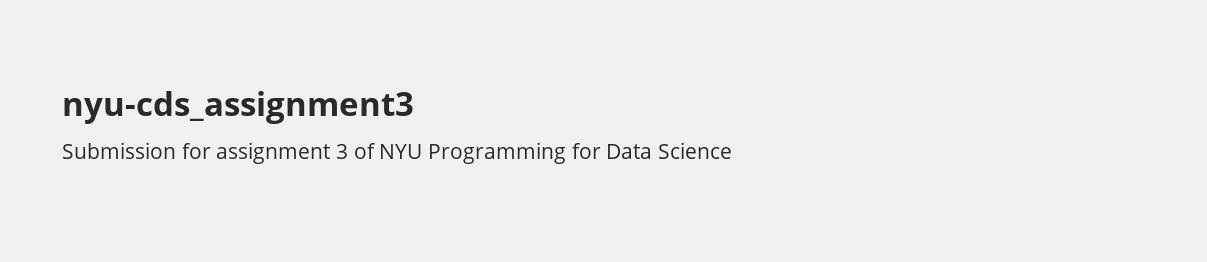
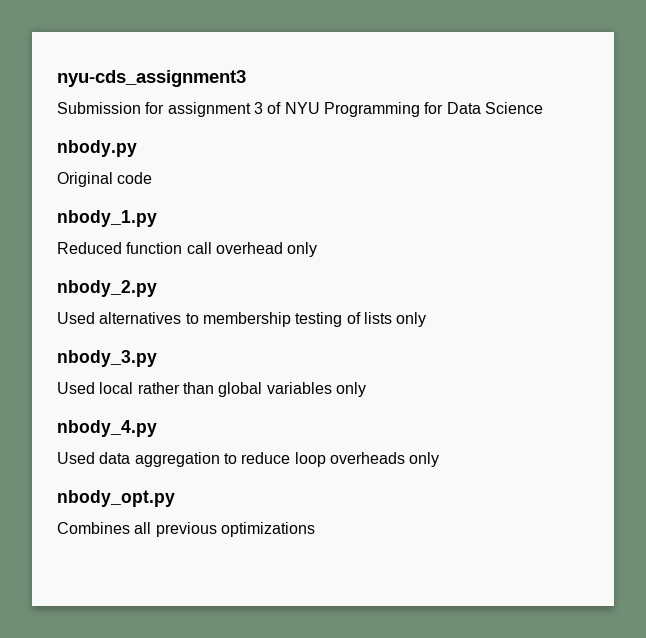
(733, 150) none -> [57,140,137,157] [57,172,153,187] [57,210,157,227] [57,242,318,257] [57,280,157,297] [57,312,427,327] [57,350,157,367] [57,382,366,397] [57,420,157,437] [57,452,440,467] [57,490,175,507] [57,522,315,537] // nbody.py // Original code // nbody_1.py // Reduced function call overhead only // nbody_2.py // Used alternatives to membership testing of lists only // nbody_3.py // Used local rather than global variables only // nbody_4.py // Used data aggregation to reduce loop overheads only // nbody_opt.py // Combines all previous optimizations

